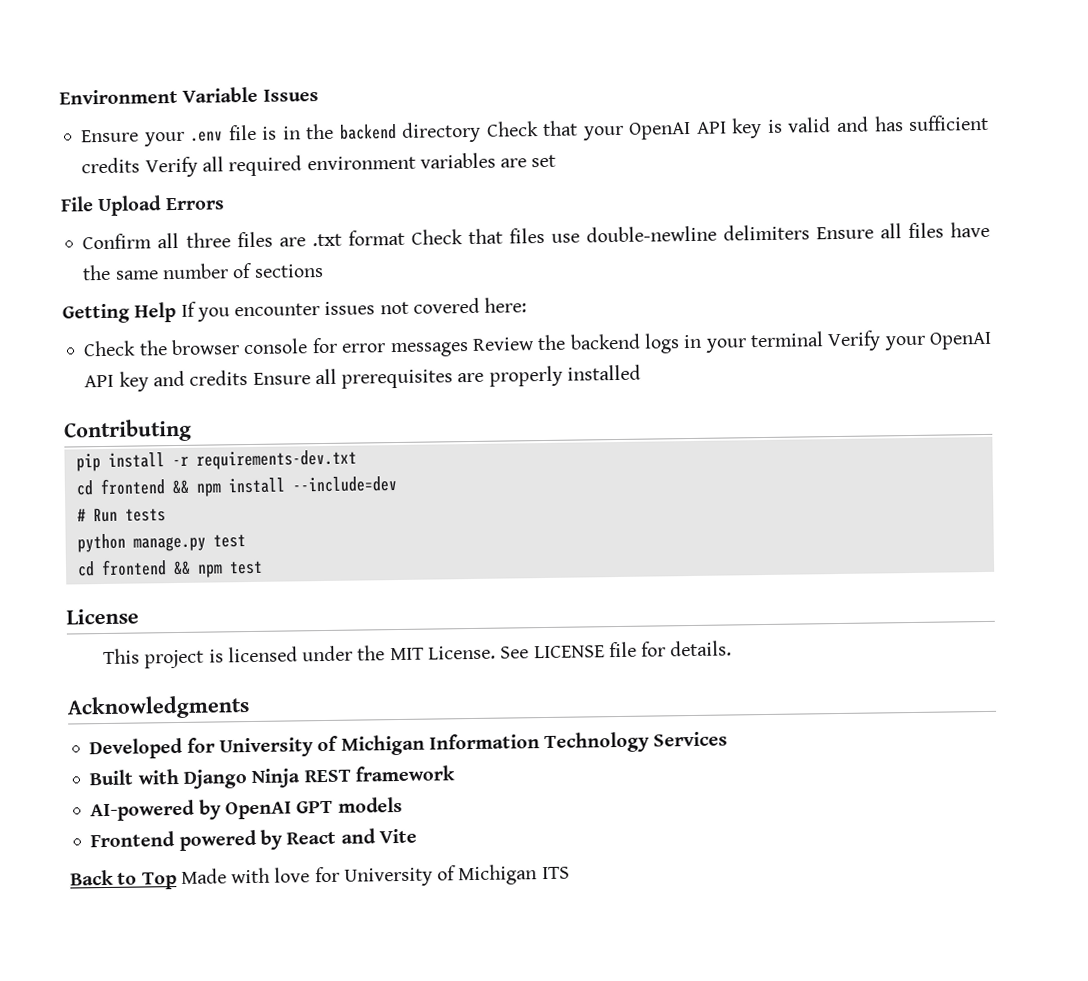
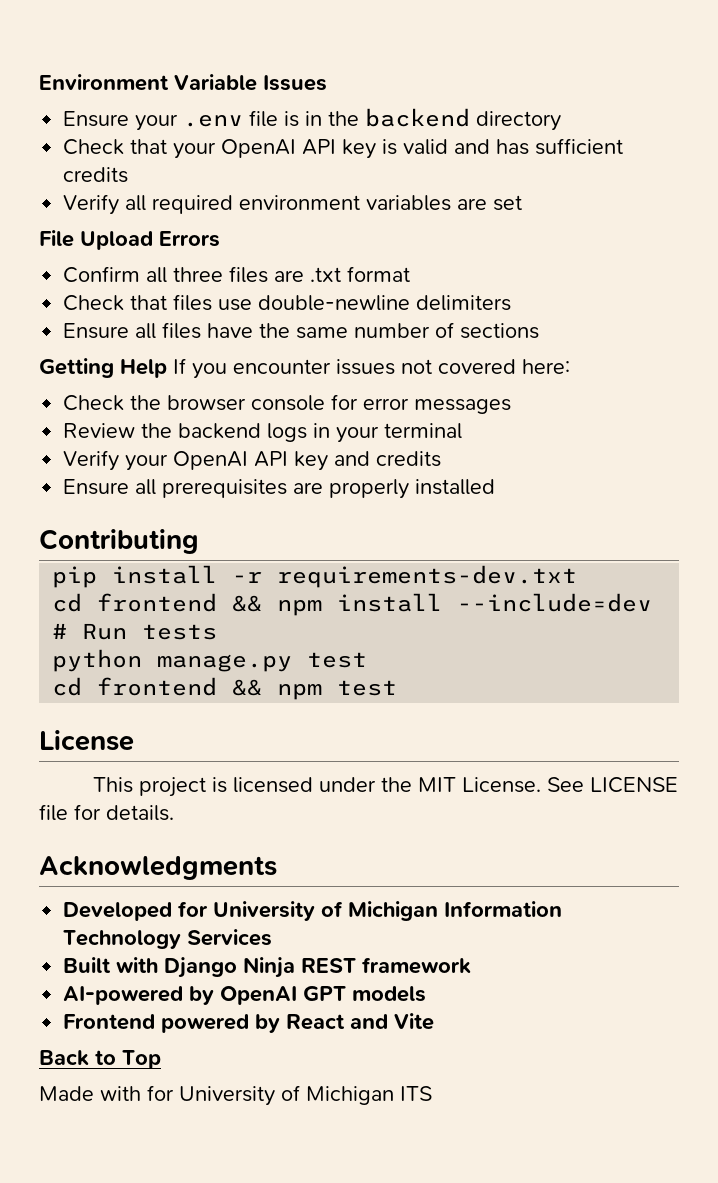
(482, 132) none -> (562, 121) //
(141, 165) none -> (129, 175) //
(405, 237) none -> (411, 274) //
(810, 232) none -> (512, 303) //
(469, 350) none -> (512, 406) //
(824, 339) none -> (463, 431) //
(249, 378) none -> (442, 459) //
(177, 881) none -> (161, 1059) //
[274,867,311,883] love -> (141, 1093) none

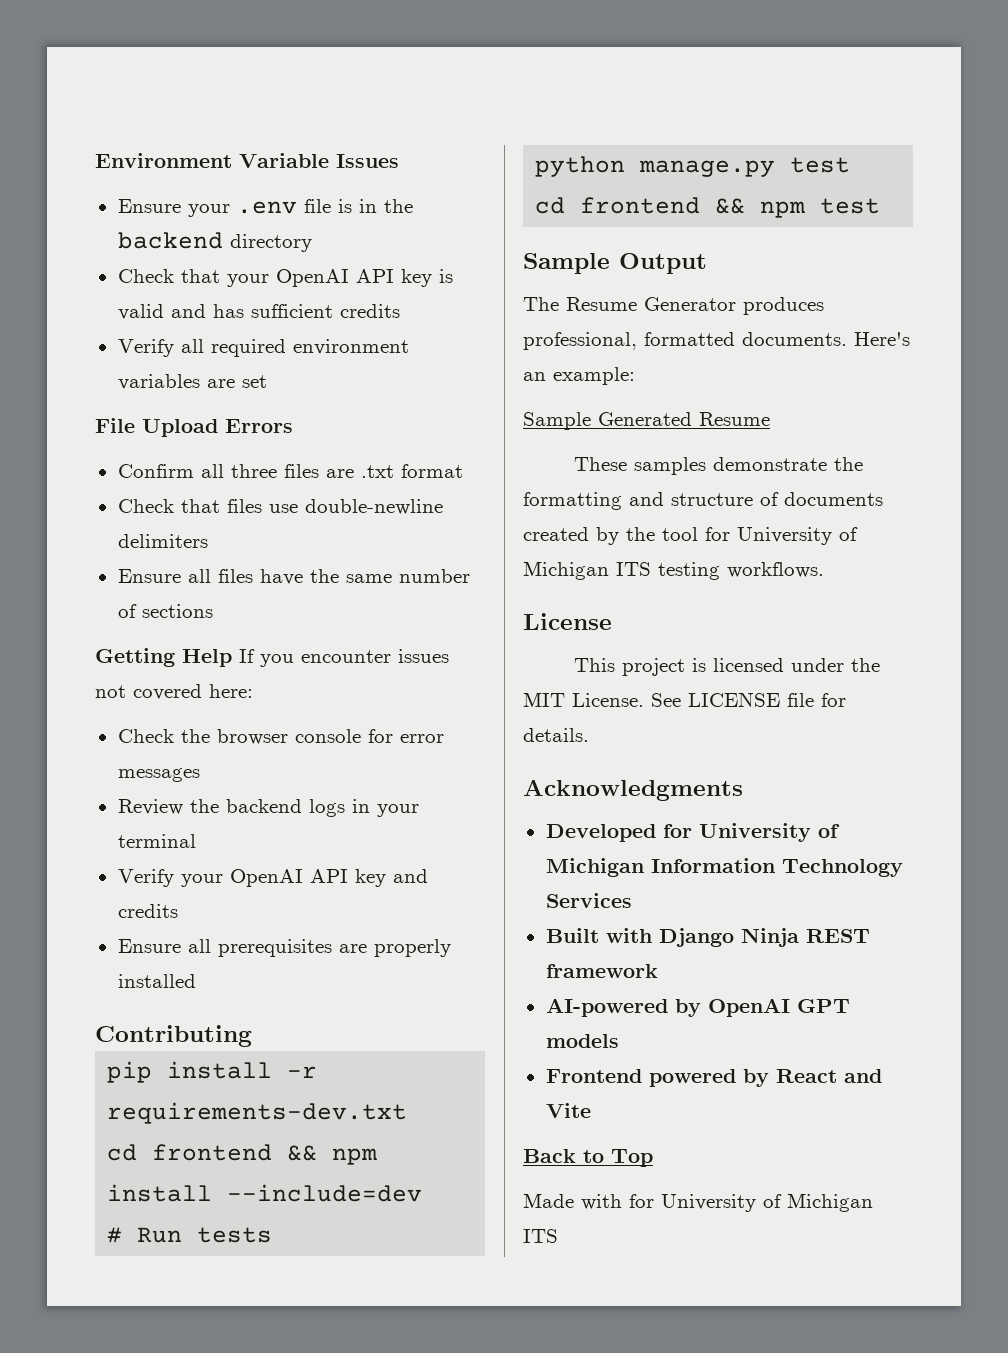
(398, 688) none -> [523,253,707,274] [523,297,824,315] [523,332,910,350] [523,367,635,385] [523,412,770,430] [574,457,864,475] [523,492,883,510] [523,527,858,545] [523,561,824,580] // Sample Output // The Resume Generator produces professional, formatted documents. Here's an example: // Sample Generated Resume // These samples demonstrate the formatting and structure of documents created by the tool for University of Michigan ITS testing workflows.

